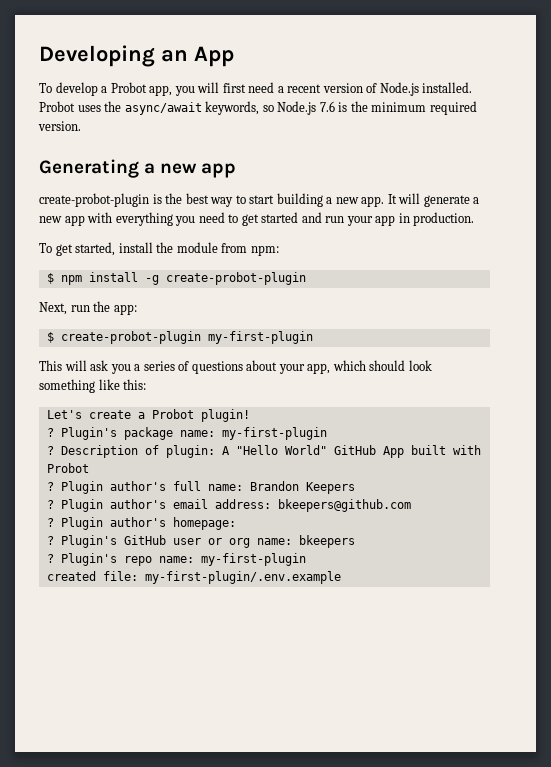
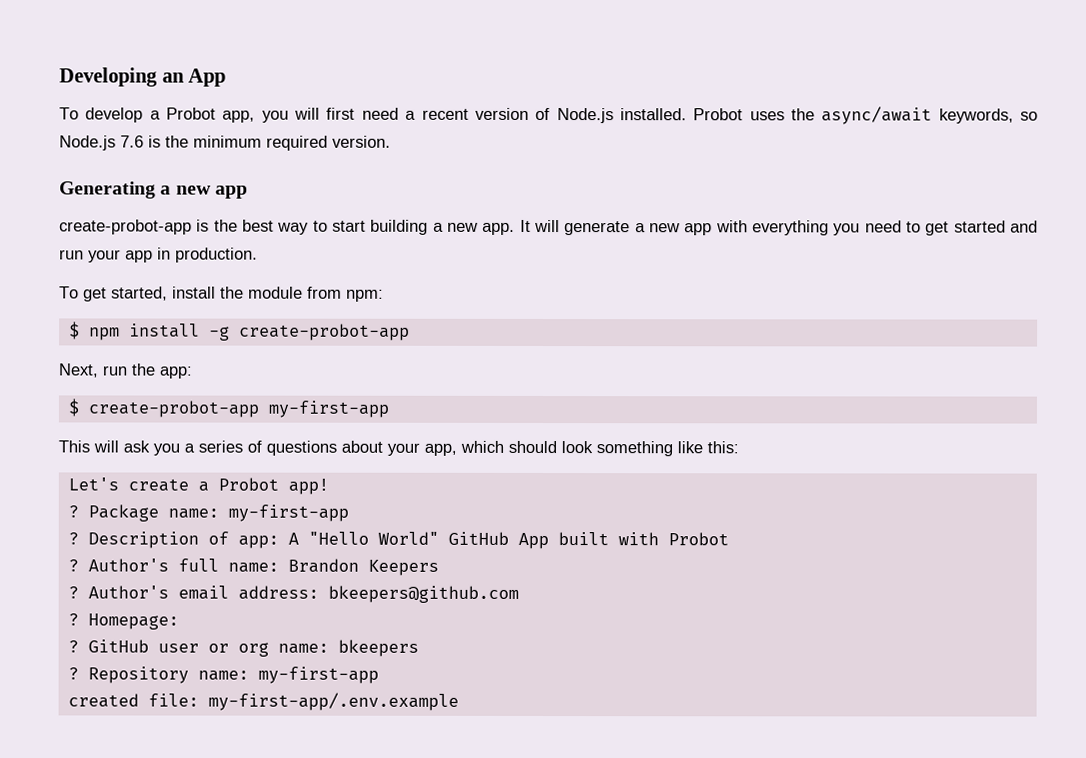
[39,193,149,207] create-probot-plugin -> [59,219,192,235] create-probot-app
[165,272,306,285] create-probot-plugin -> [238,323,410,341] create-probot-app
[60,331,313,344] create-probot-plugin my-first-plugin -> [87,400,389,418] create-probot-app my-first-app
[200,409,250,422] [46,427,327,440] plugin! // ? Plugin's package name: my-first-plugin -> [287,478,329,495] [67,504,349,522] app! // ? Package name: my-first-app
[165,445,215,458] plugin: -> [237,535,279,549] app:
[60,481,166,494] Plugin author's -> [87,558,169,572] Author's
[60,499,166,512] Plugin author's -> [87,585,169,599] Author's
[60,517,236,530] [46,535,117,548] Plugin author's homepage: // ? Plugin's -> [87,613,179,630] [67,640,79,653] Homepage: // ?
[60,553,306,566] Plugin's repo name: my-first-plugin -> [87,666,379,684] Repository name: my-first-app
[144,571,341,584] my-first-plugin/.env.example -> [207,692,459,711] my-first-app/.env.example

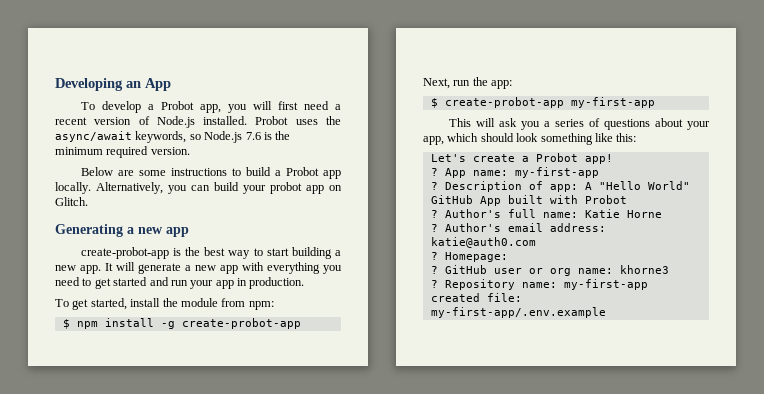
(391, 141) none -> [80,167,342,179] [55,182,342,194] [55,197,88,206] // Below are some instructions to build a Probot app locally. Alternatively, you can build your probot app on Glitch.
[87,504,159,522] Package -> [444,168,466,178] App
[287,558,439,576] Brandon Keepers -> [584,209,662,218] Katie Horne
[327,585,519,603] bkeepers@github.com -> [430,237,536,248] katie@auth0.com
[337,639,419,657] bkeepers -> [619,265,669,274] khorne3

